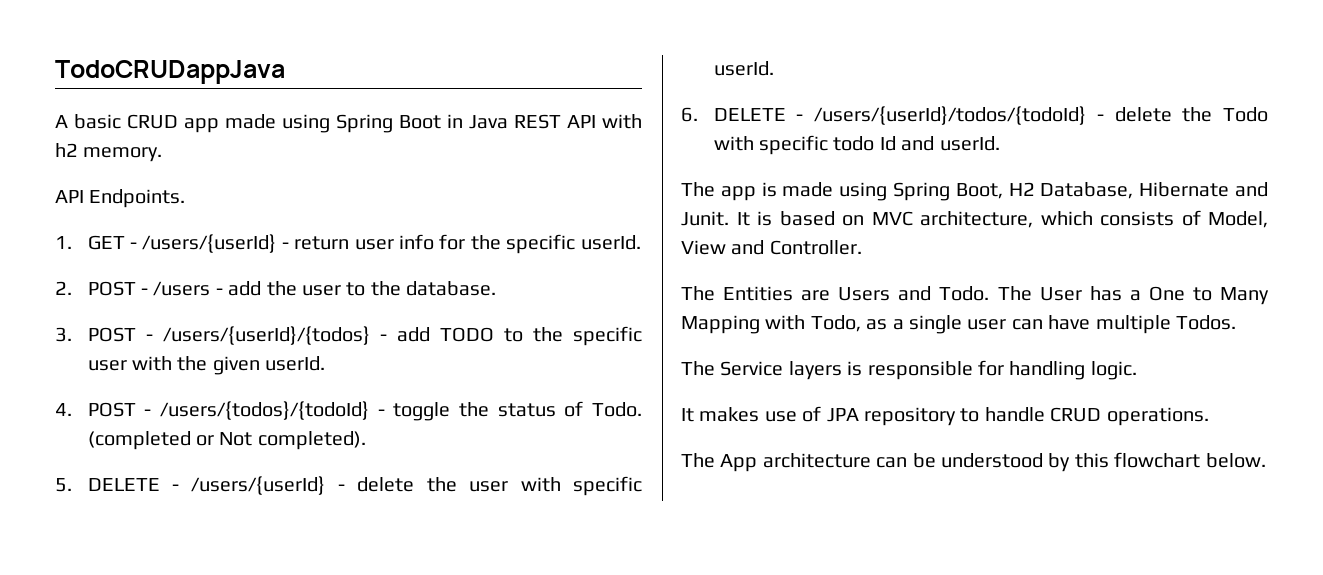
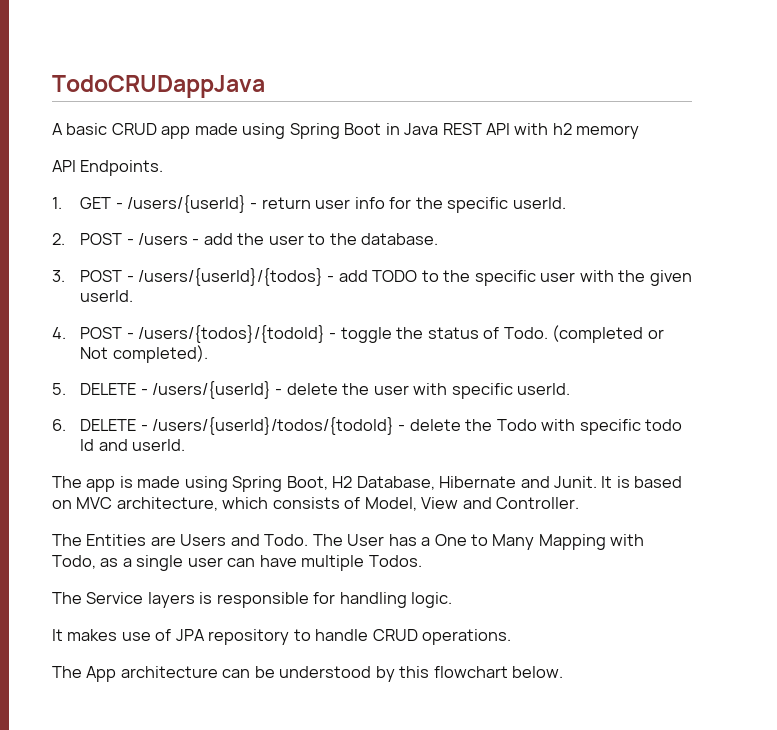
[83,147,163,162] memory. -> [576,125,640,139] memory

